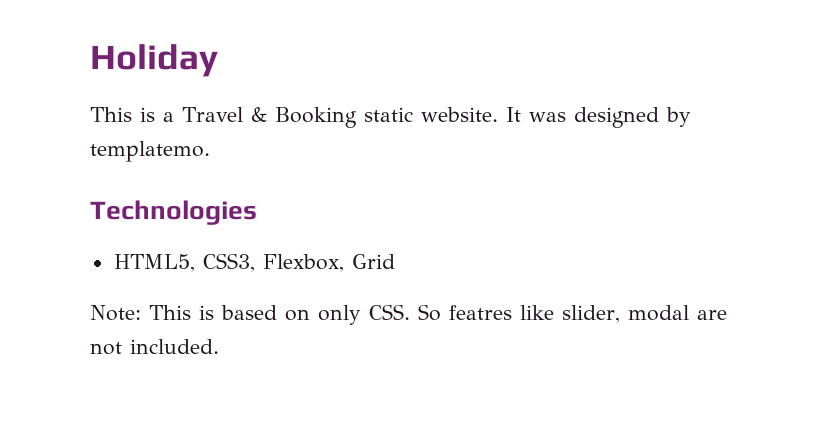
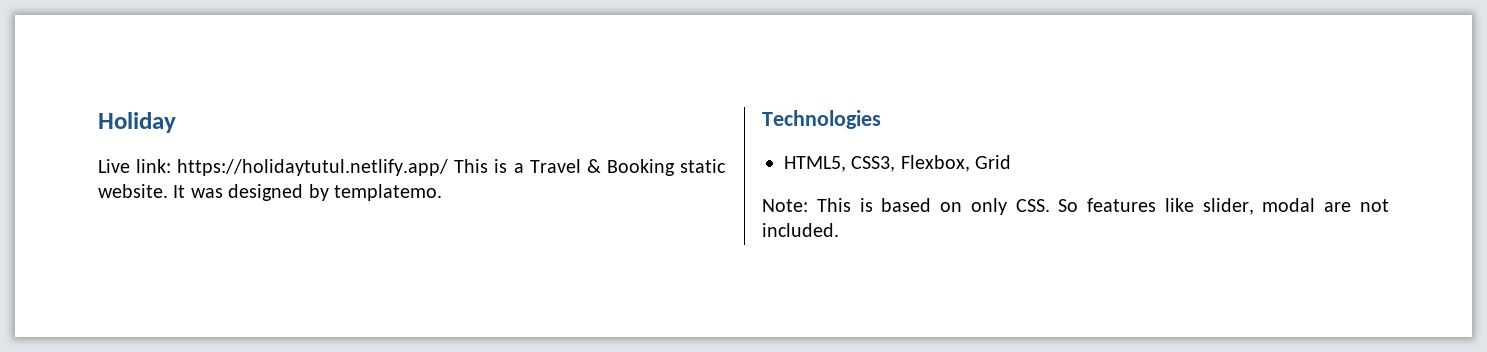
(218, 60) none -> [98,159,449,176] Live link: https://holidaytutul.netlify.app/
[449,305,512,320] featres -> [1087,198,1157,212] features

